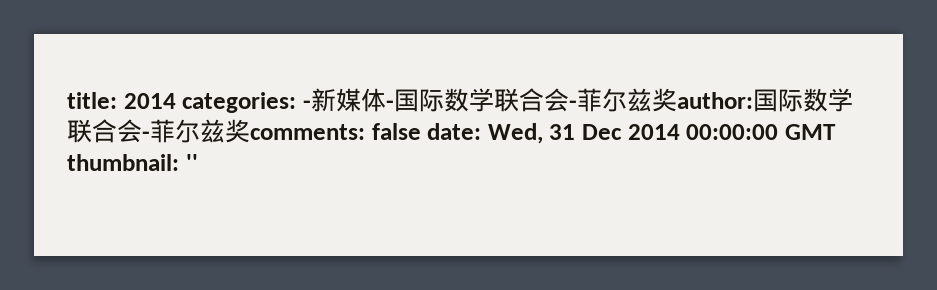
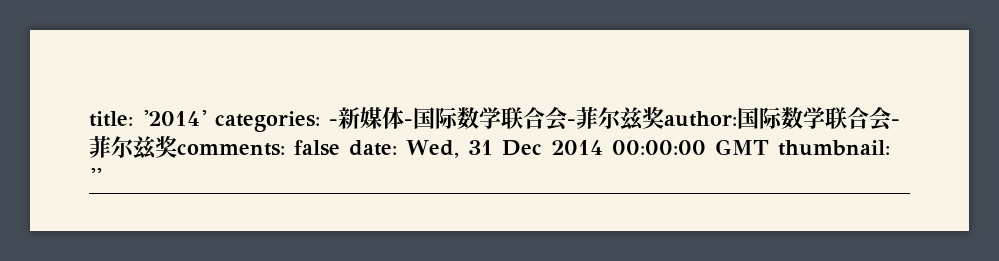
[123,93,176,109] 2014 -> [142,110,207,126] '2014'

